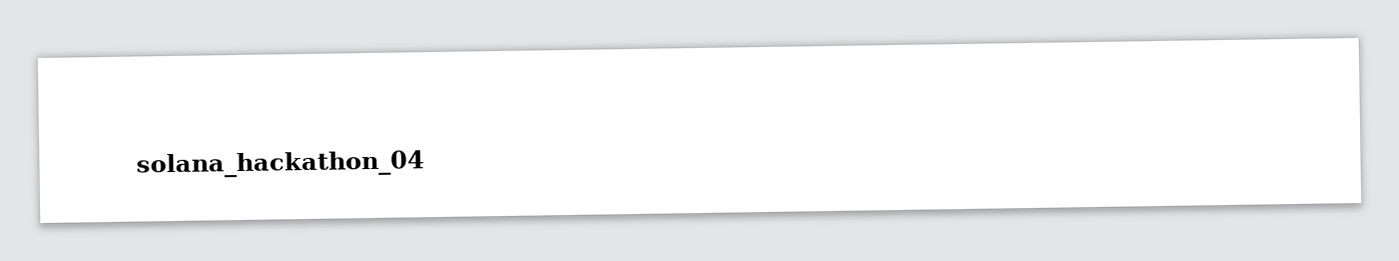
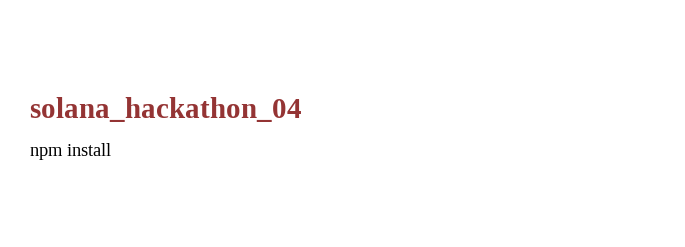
(425, 164) none -> [30,143,111,160] // npm install

